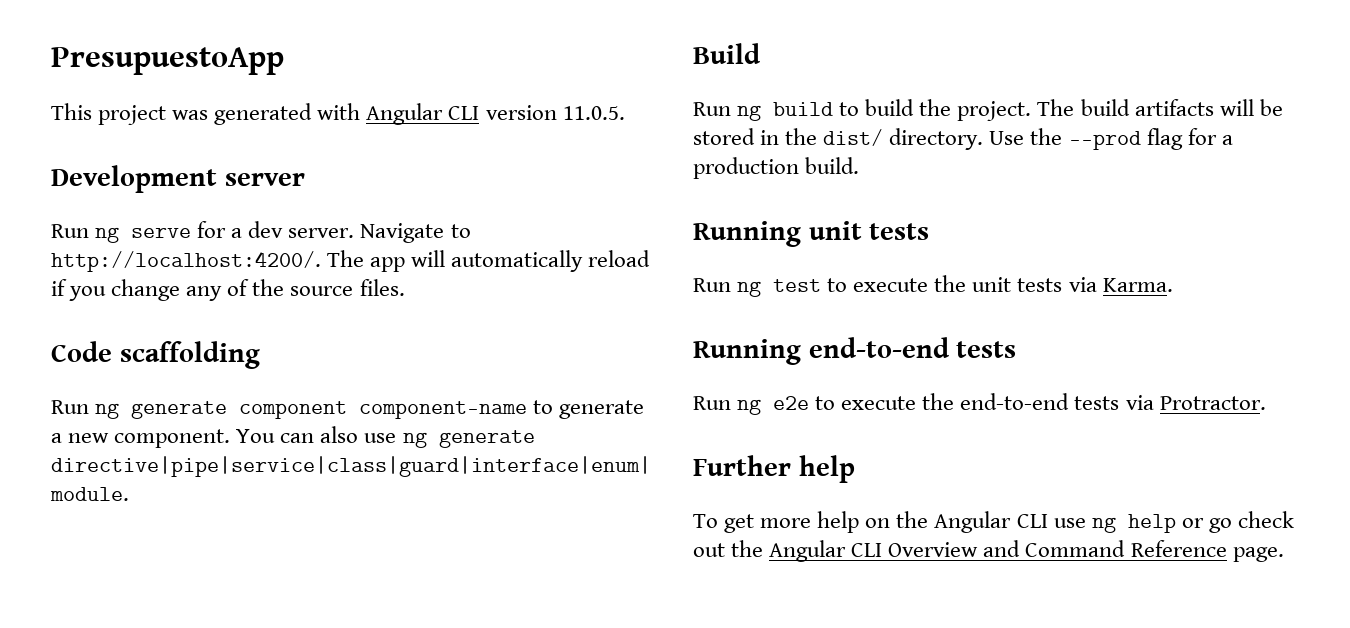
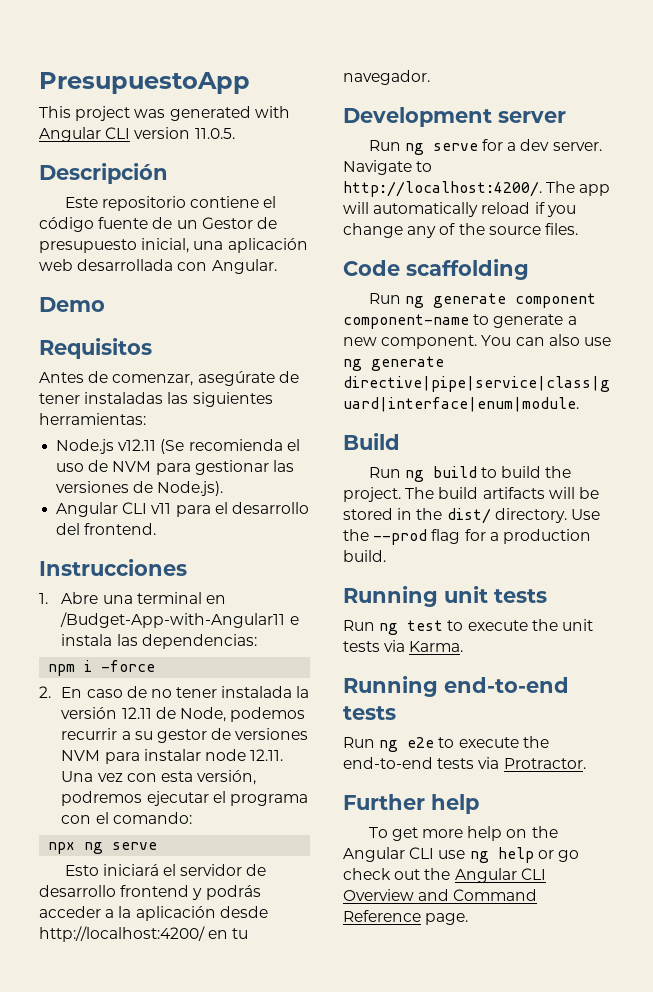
(625, 113) none -> [39,163,168,184] [64,196,277,211] [39,217,277,232] [39,238,308,253] [39,259,277,274] [39,297,105,312] [39,338,152,359] [39,371,299,386] [39,392,273,407] [39,413,146,425] [56,439,300,454] [56,460,294,475] [56,481,224,496] [56,502,309,517] [56,523,157,535] [39,559,187,576] [39,592,226,604] [60,612,299,628] [61,634,257,649] [48,660,156,676] [39,686,310,698] [61,707,306,722] [61,728,309,743] [61,749,284,764] [61,770,257,785] [61,791,308,806] [61,812,192,824] [48,842,158,854] [64,864,267,876] [39,885,261,900] [39,906,268,921] [39,926,249,942] [343,70,430,85] // Descripción // Este repositorio contiene el código fuente de un Gestor de presupuesto inicial, una aplicación web desarrollada con Angular. // Demo // Requisitos // Antes de comenzar, asegúrate de tener instaladas las siguientes herramientas: // Node.js v12.11 (Se recomienda el uso de NVM para gestionar las versiones de Node.js). // Angular CLI v11 para el desarrollo del frontend. // Instrucciones // 1. Abre una terminal en /Budget-App-with-Angular11 e instala las dependencias: // npm i -force // 2. En caso de no tener instalada la versión 12.11 de Node, podemos recurrir a su gestor de versiones NVM para instalar node 12.11. Una vez con esta versión, podremos ejecutar el programa con el comando: // npx ng serve // Esto iniciará el servidor de desarrollo frontend y podrás acceder a la aplicación desde http://localhost:4200/ en tu navegador.

